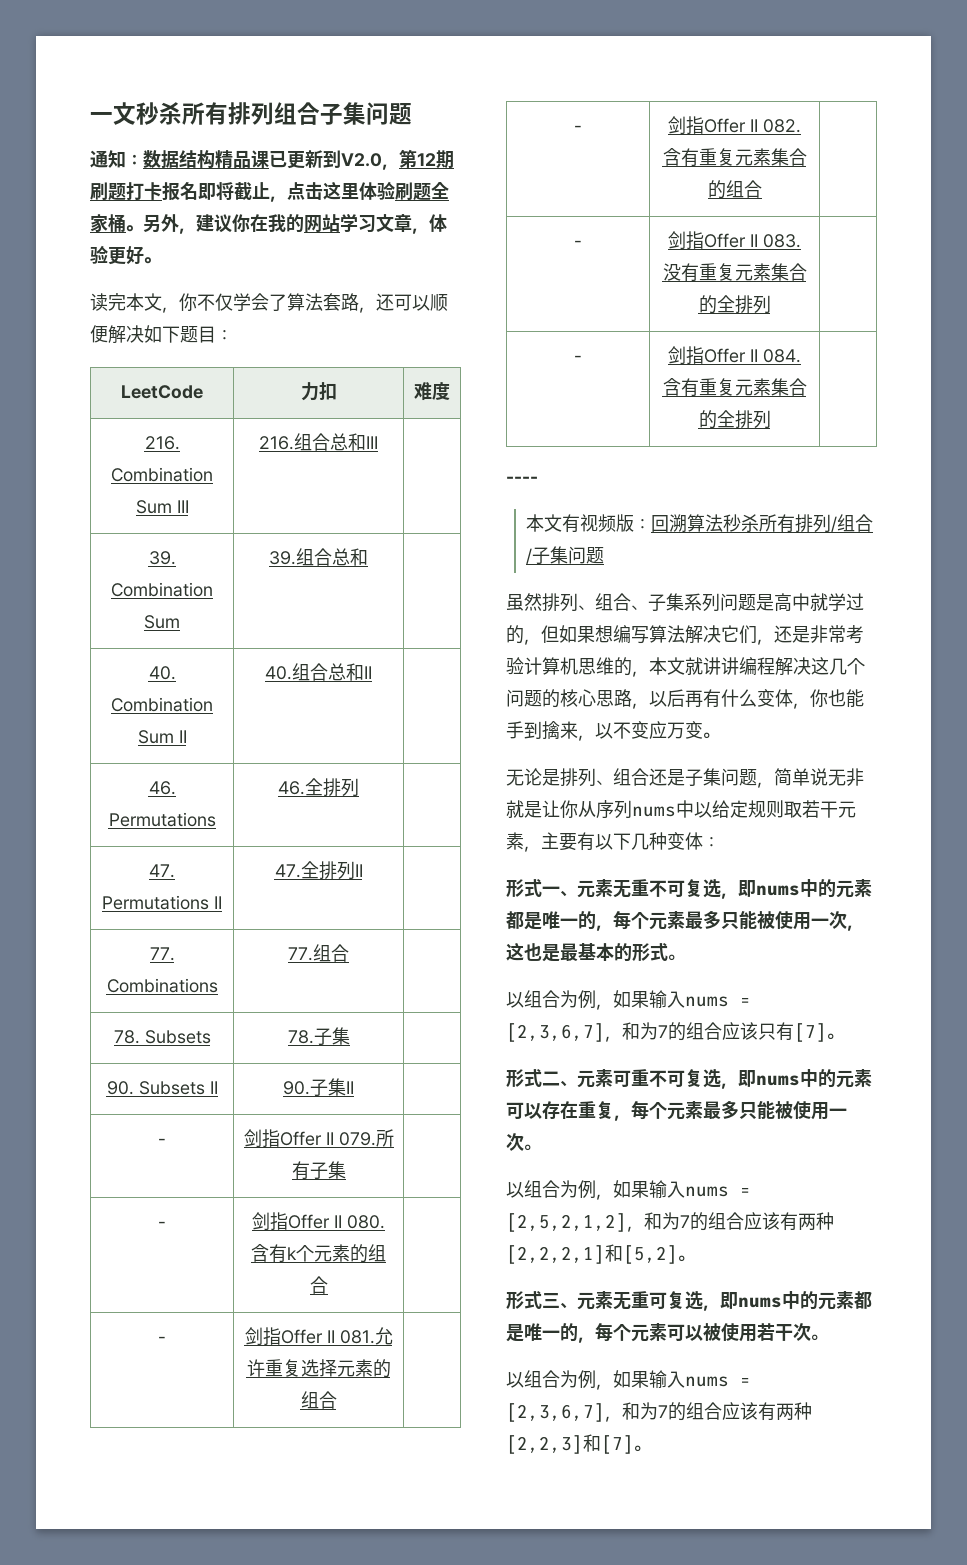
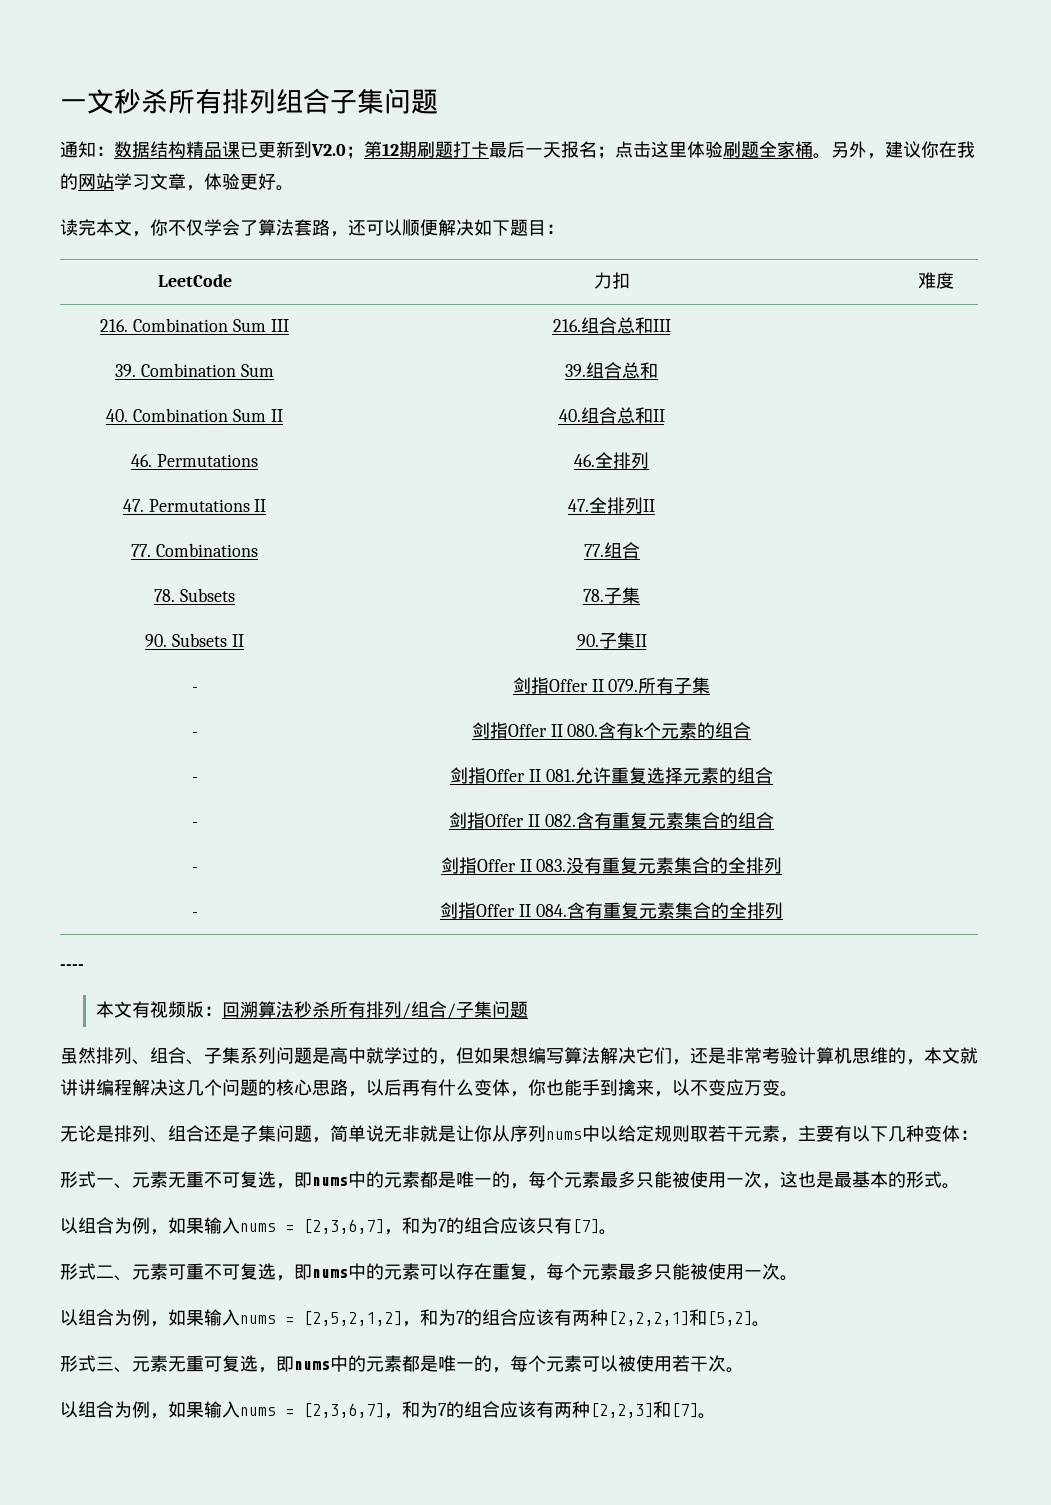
[382,164,399,170] ， -> [346,146,364,159] ；
[162,182,287,202] 报名即将截止， -> [489,141,615,159] 最后一天报名；

